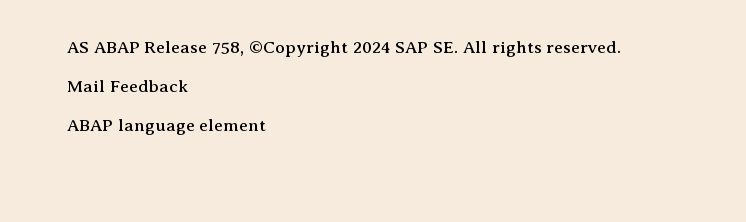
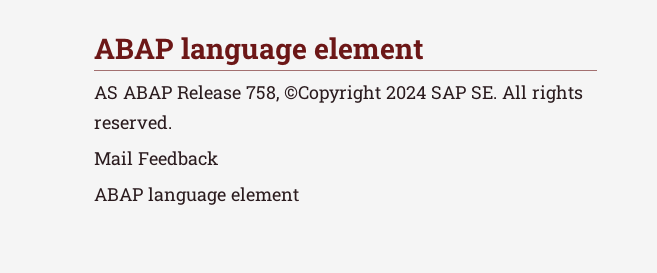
(67, 47) none -> [94,37,425,66] ABAP language element //

